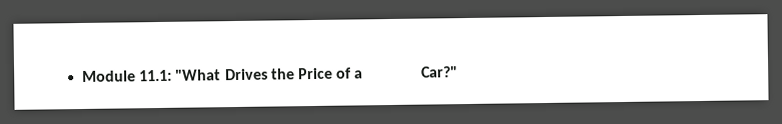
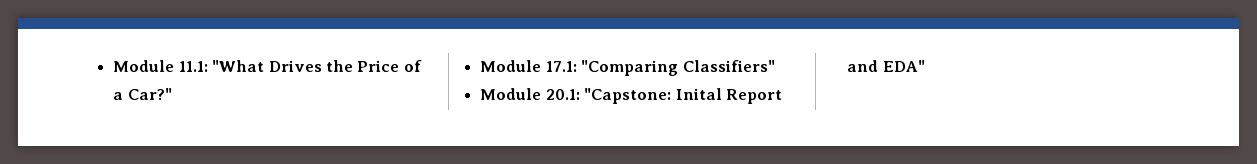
(459, 72) none -> [480,60,775,76] [480,88,782,104] [847,60,925,72] // Module 17.1: "Comparing Classifiers" // Module 20.1: "Capstone: Inital Report and EDA"

